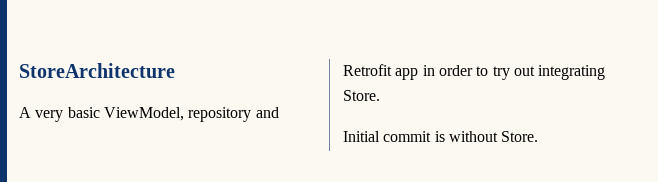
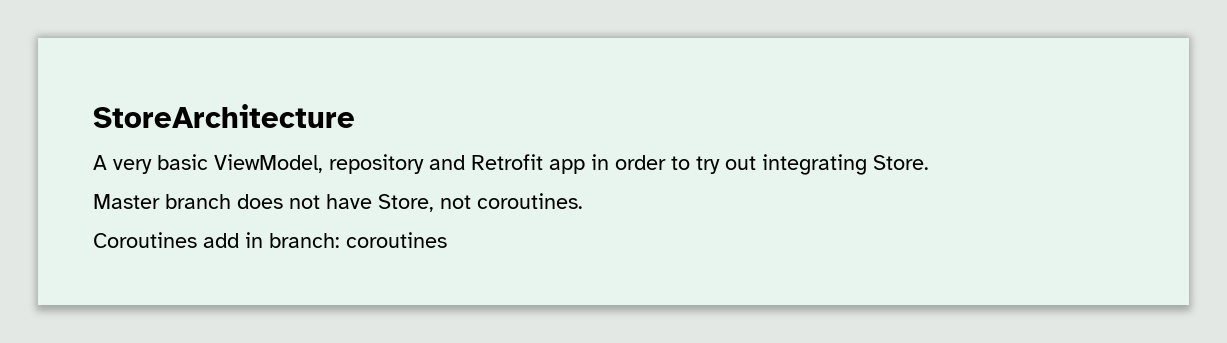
[343,131,539,142] Initial commit is without Store. -> [93,193,583,212] [93,232,447,248] Master branch does not have Store, not coroutines. // Coroutines add in branch: coroutines

